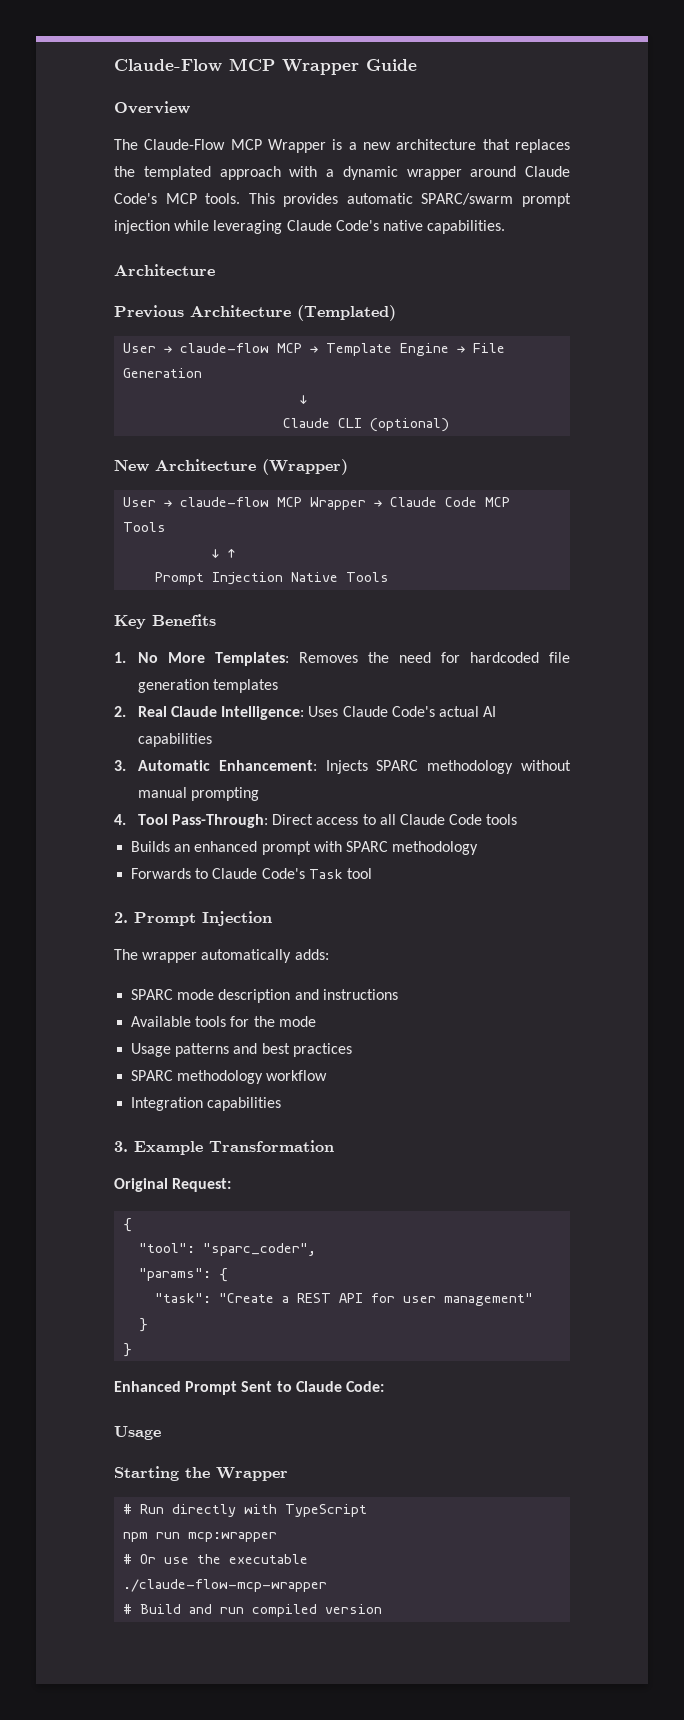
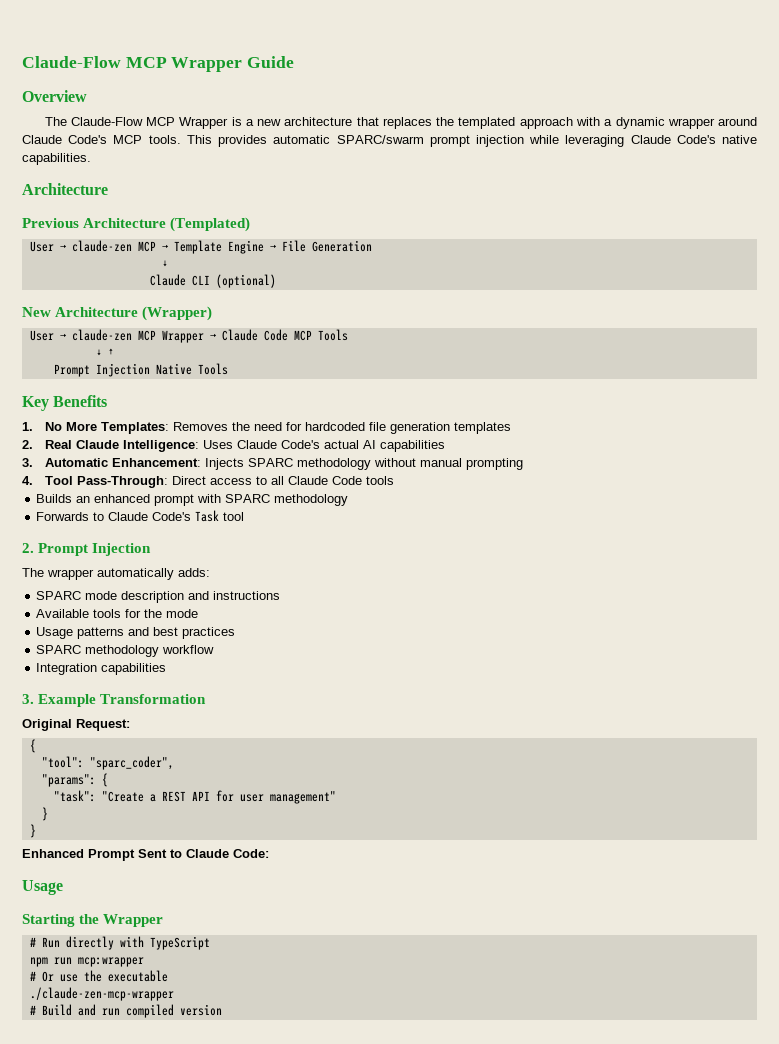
[180,343,270,353] claude-flow -> [71,240,132,252] claude-zen
[180,497,270,507] claude-flow -> [71,329,132,341] claude-zen
[123,1579,328,1592] ./claude-flow-mcp-wrapper -> [29,987,174,1001] ./claude-zen-mcp-wrapper

